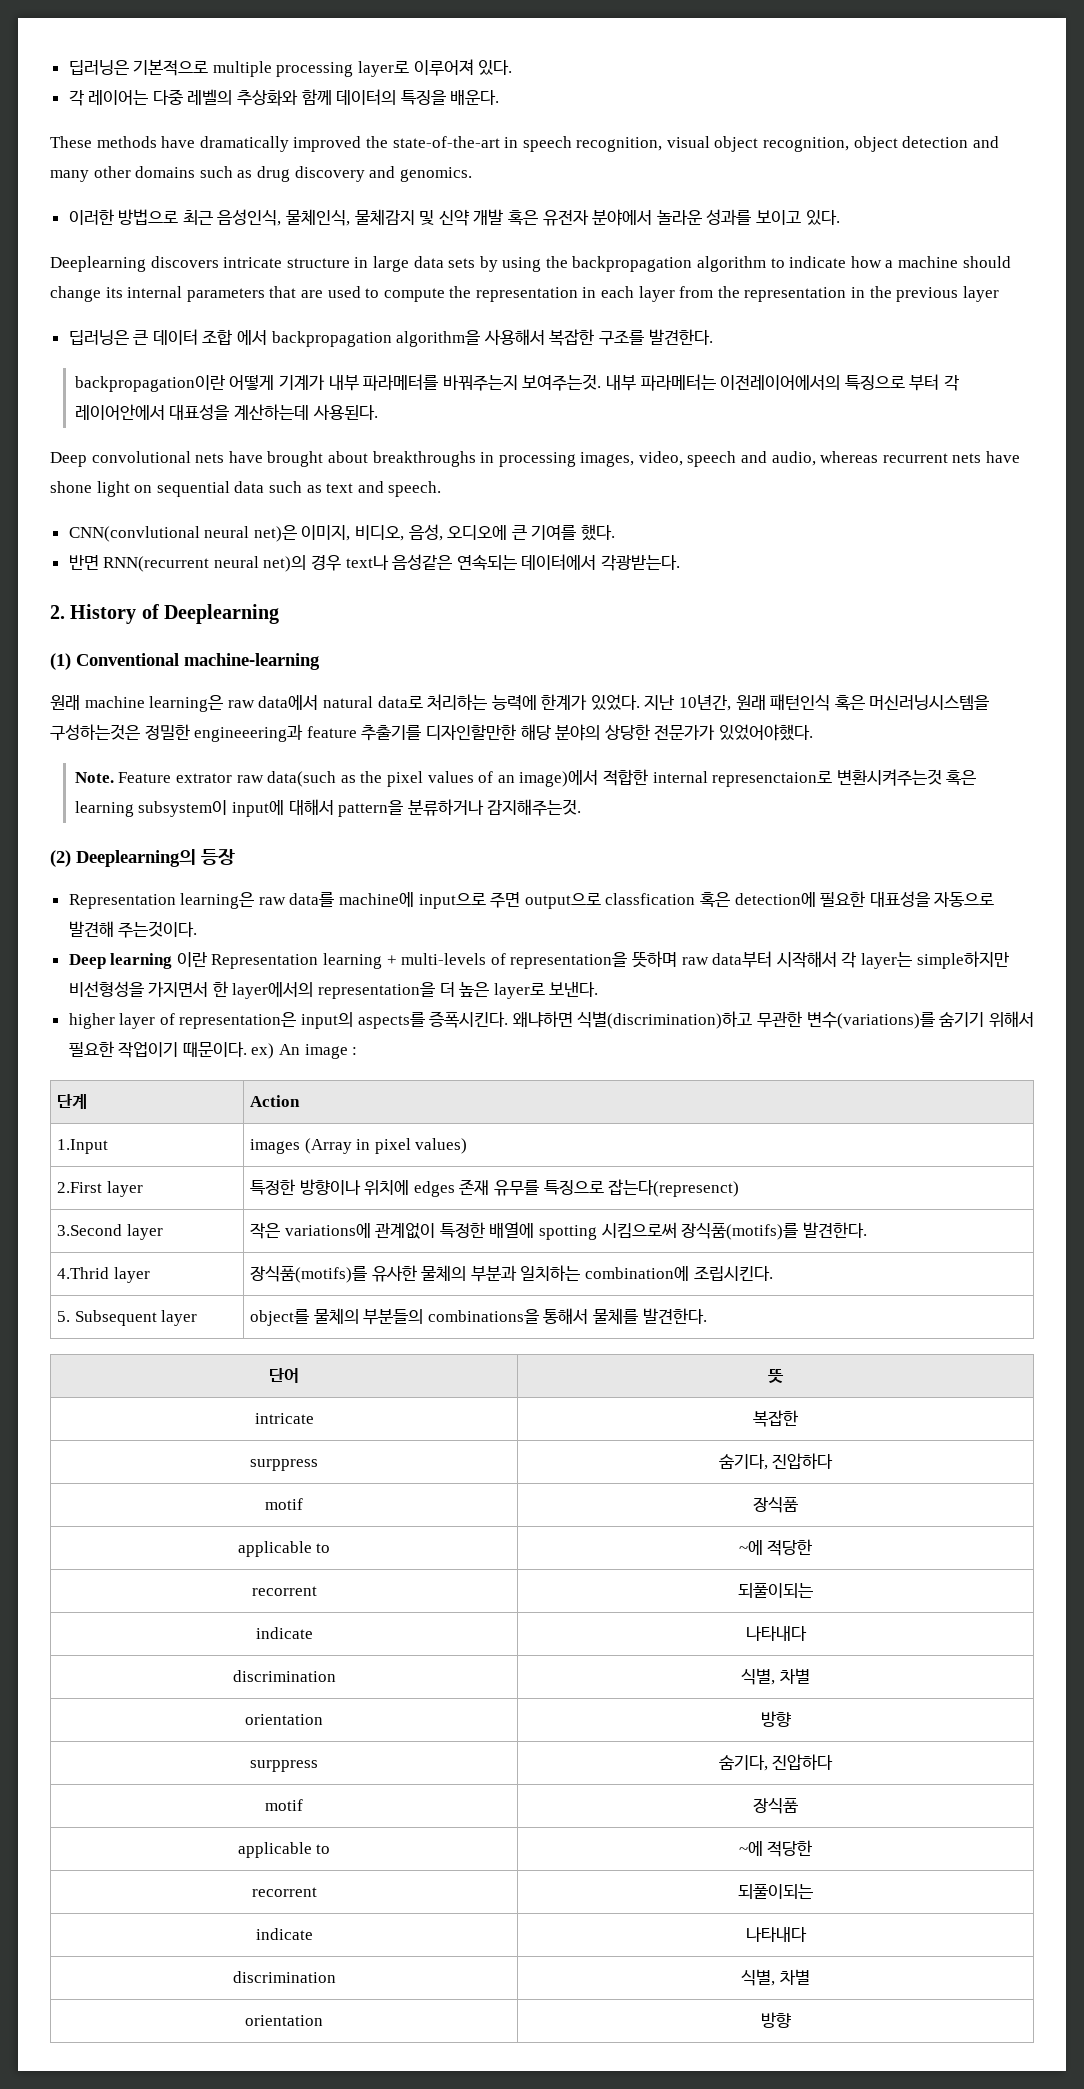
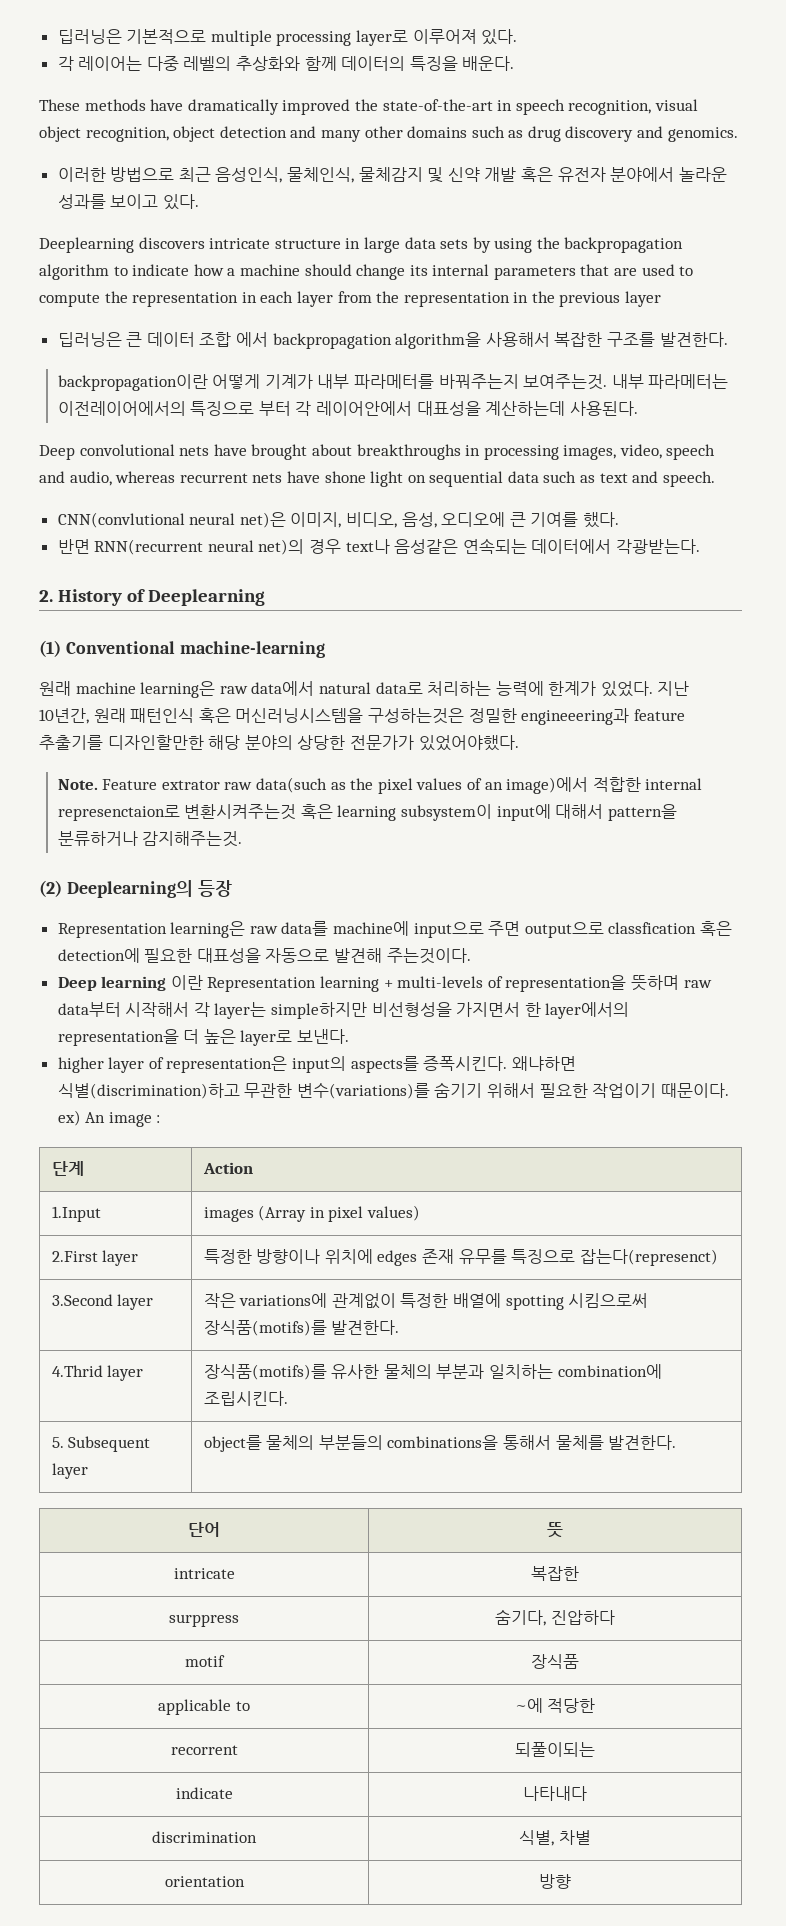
[250,1760,318,1772] [718,1754,834,1771] [265,1799,303,1811] [753,1798,799,1814] [237,1842,331,1858] [738,1840,813,1857] [251,1887,317,1897] [738,1884,814,1899] [255,1928,313,1940] [745,1927,807,1942] [232,1971,336,1983] [741,1969,810,1986] [245,2015,323,2026] [760,2012,791,2028] // surppress | 숨기다, 진압하다 // motif | 장식품 // applicable to | ~에 적당한 // recorrent | 되풀이되는 // indicate | 나타내다 // discrimination | 식별, 차별 // orientation | 방향 -> (571, 1881) none

